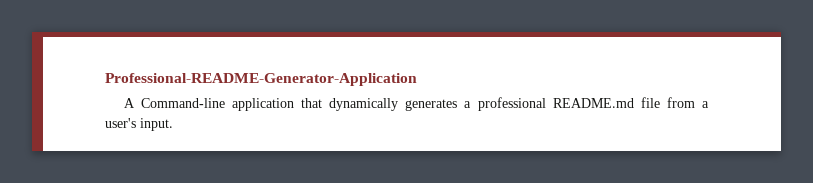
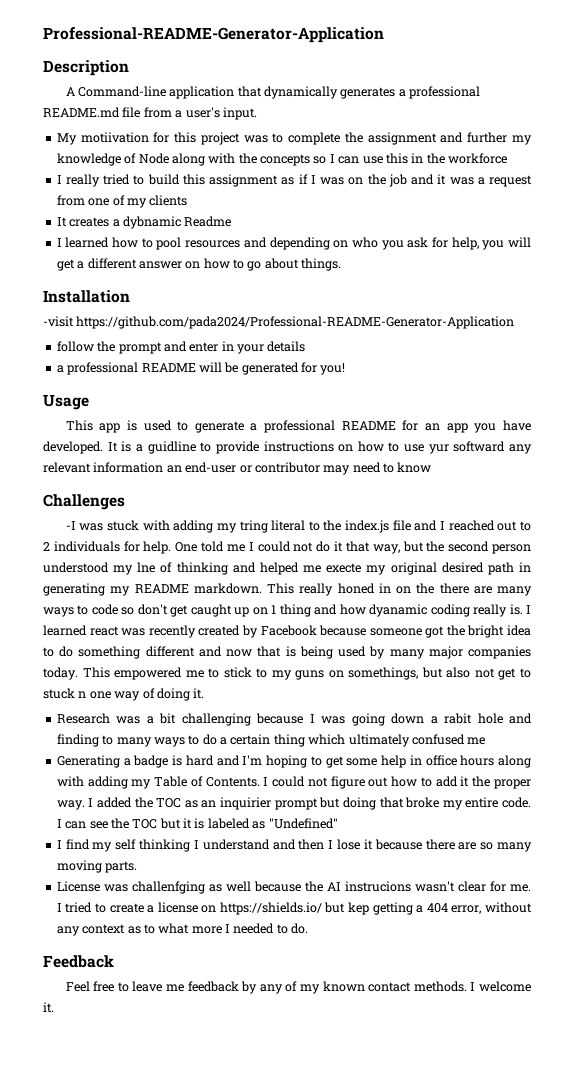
(417, 79) none -> [43,60,129,76] // Description
(173, 124) none -> [56,132,532,145] [56,153,507,166] [56,174,532,187] [56,195,188,208] [56,216,232,229] [56,237,531,250] [56,258,342,271] [43,290,130,303] [43,316,515,329] [56,341,306,354] [56,362,346,375] [43,394,89,410] [65,420,531,433] [43,441,533,454] [43,462,432,475] [43,494,125,510] [65,520,531,533] [43,541,531,554] [43,562,531,575] [43,583,532,596] [43,604,532,617] [43,625,531,638] [43,646,531,659] [43,667,532,680] [43,688,205,701] [56,713,532,726] [56,734,486,747] [56,755,531,768] [56,776,531,789] [56,797,531,810] [56,818,338,829] [56,839,532,852] [56,860,138,873] [56,881,531,894] [56,902,532,915] [56,923,309,936] [43,955,114,968] [65,981,532,994] [43,1002,54,1013] // My motiivation for this project was to complete the assignment and further my knowledge of Node along with the concepts so I can use this in the workforce // I really tried to build this assignment as if I was on the job and it was a request from one of my clients // It creates a dybnamic Readme // I learned how to pool resources and depending on who you ask for help, you will get a different answer on how to go about things. // Installation // -visit https://github.com/pada2024/Professional-README-Generator-Application // follow the prompt and enter in your details // a professional README will be generated for you! // Usage // This app is used to generate a professional README for an app you have developed. It is a guidline to provide instructions on how to use yur softward any relevant information an end-user or contributor may need to know // Challenges // -I was stuck with adding my tring literal to the index.js file and I reached out to 2 individuals for help. One told me I could not do it that way, but the second person understood my lne of thinking and helped me execte my original desired path in generating my README markdown. This really honed in on the there are many ways to code so don't get caught up on 1 thing and how dyanamic coding really is. I learned react was recently created by Facebook because someone got the bright idea to do something different and now that is being used by many major companies today. This empowered me to stick to my guns on somethings, but also not get to stuck n one way of doing it. // Research was a bit challenging because I was going down a rabit hole and finding to many ways to do a certain thing which ultimately confused me // Generating a badge is hard and I'm hoping to get some help in office hours along with adding my Table of Contents. I could not figure out how to add it the proper way. I added the TOC as an inquirier prompt but doing that broke my entire code. I can see the TOC but it is labeled as "Undefined" // I find my self thinking I understand and then I lose it because there are so many moving parts. // License was challenfging as well because the AI instrucions wasn't clear for me. I tried to create a license on https://shields.io/ but kep getting a 404 error, without any context as to what more I needed to do. // Feedback // Feel free to leave me feedback by any of my known contact methods. I welcome it.

